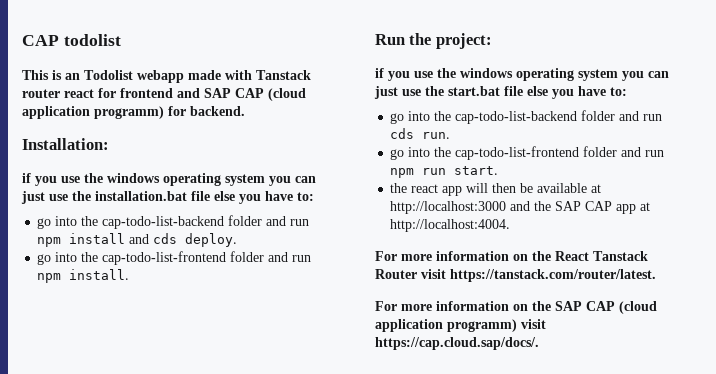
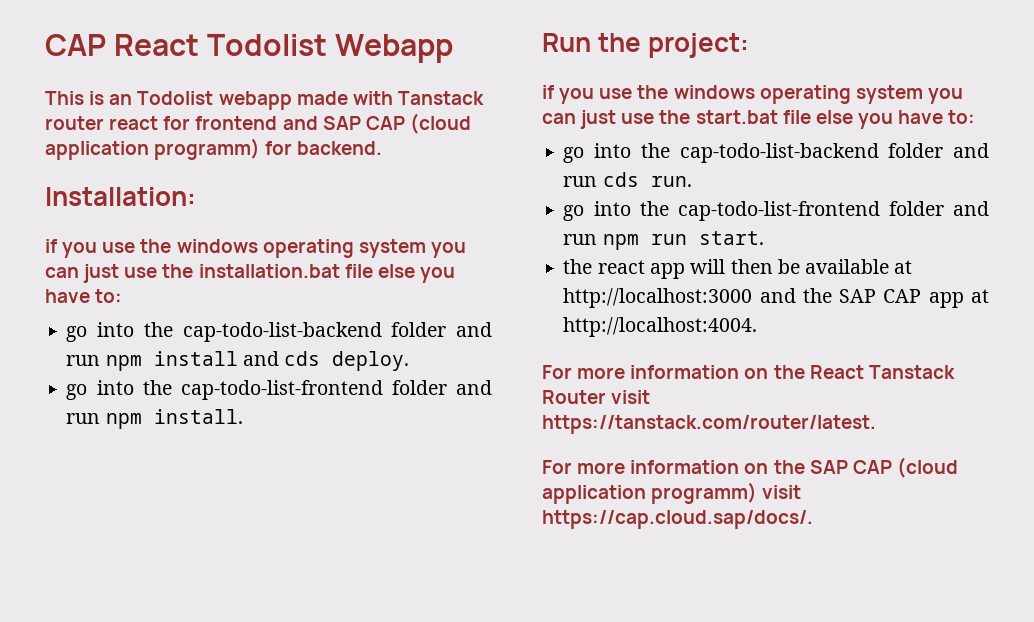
[22,34,121,46] CAP todolist -> [45,34,454,63] CAP React Todolist Webapp

